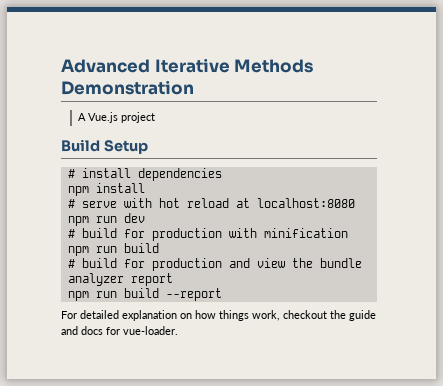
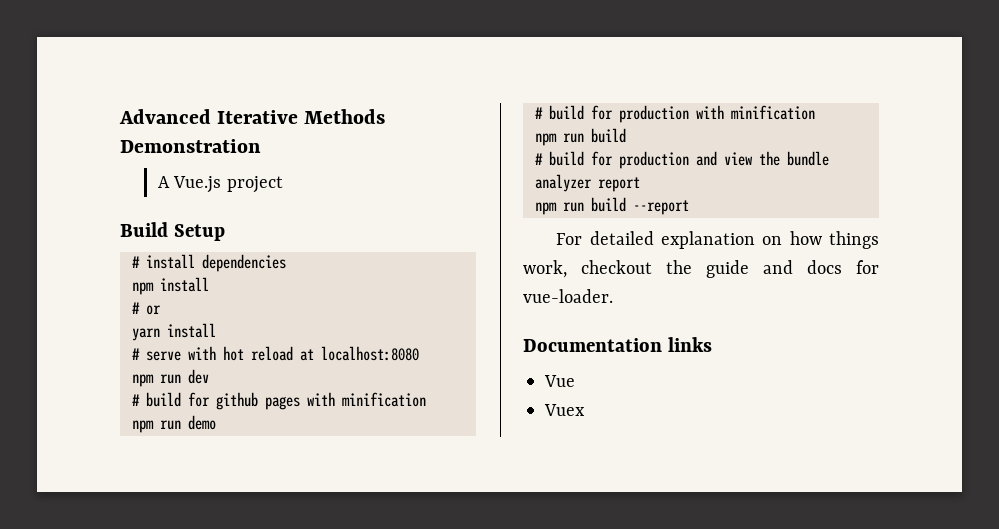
(145, 188) none -> [132,302,161,315] [132,323,216,341] // # or // yarn install
(145, 218) none -> [132,392,426,410] [132,415,216,433] // # build for github pages with minification // npm run demo
(178, 330) none -> [523,337,712,352] [544,375,575,387] [544,404,585,416] // Documentation links // Vue // Vuex

